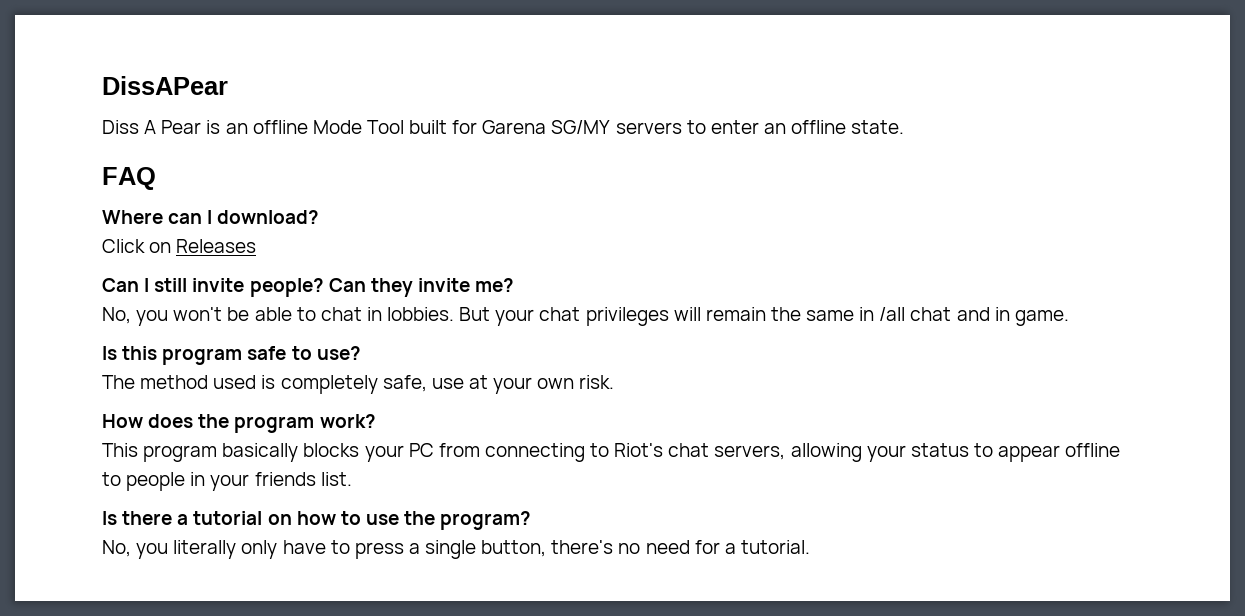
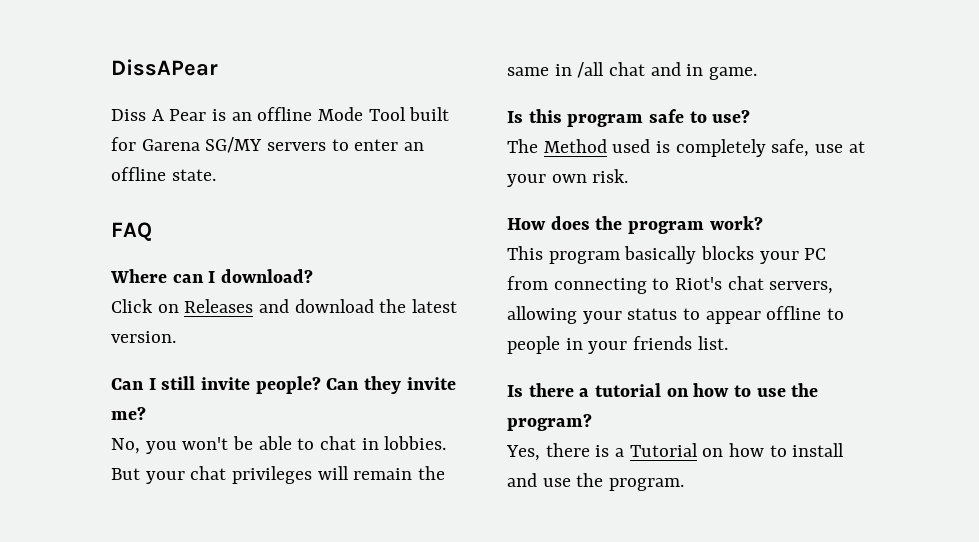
(257, 246) none -> [259,299,458,313] [111,331,176,343] and download the latest version.
[140,375,209,389] method -> [543,139,607,153] Method
[102,540,810,559] No, you literally only have to press a single button, there's no need for a tutorial. -> [506,443,845,461] [507,473,685,491] Yes, there is a Tutorial on how to install and use the program.

